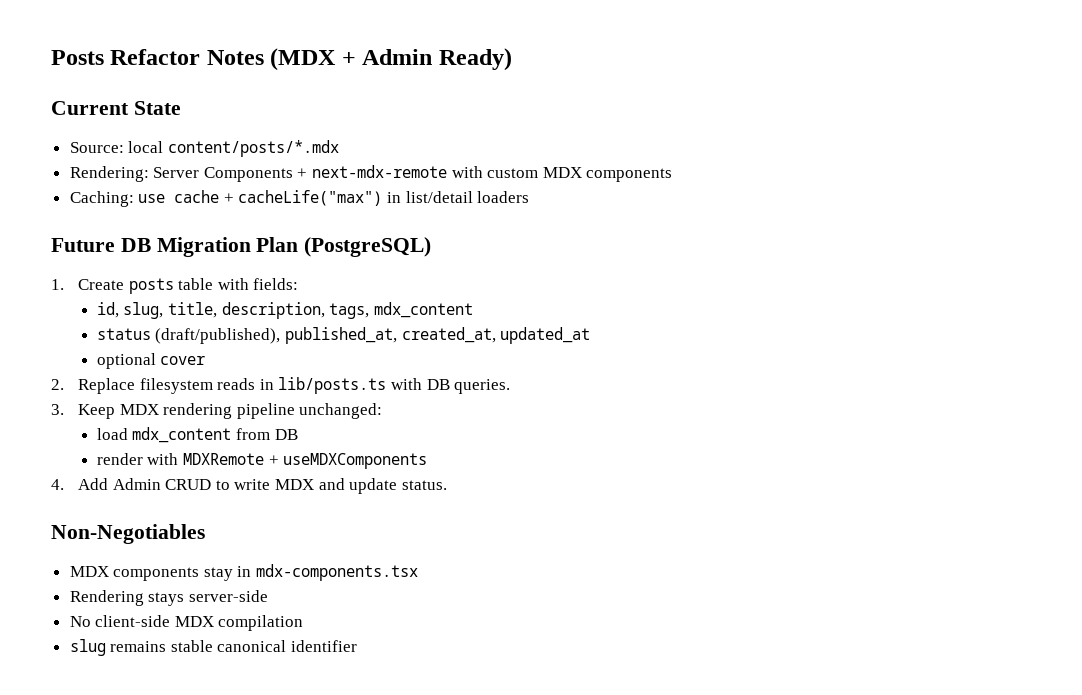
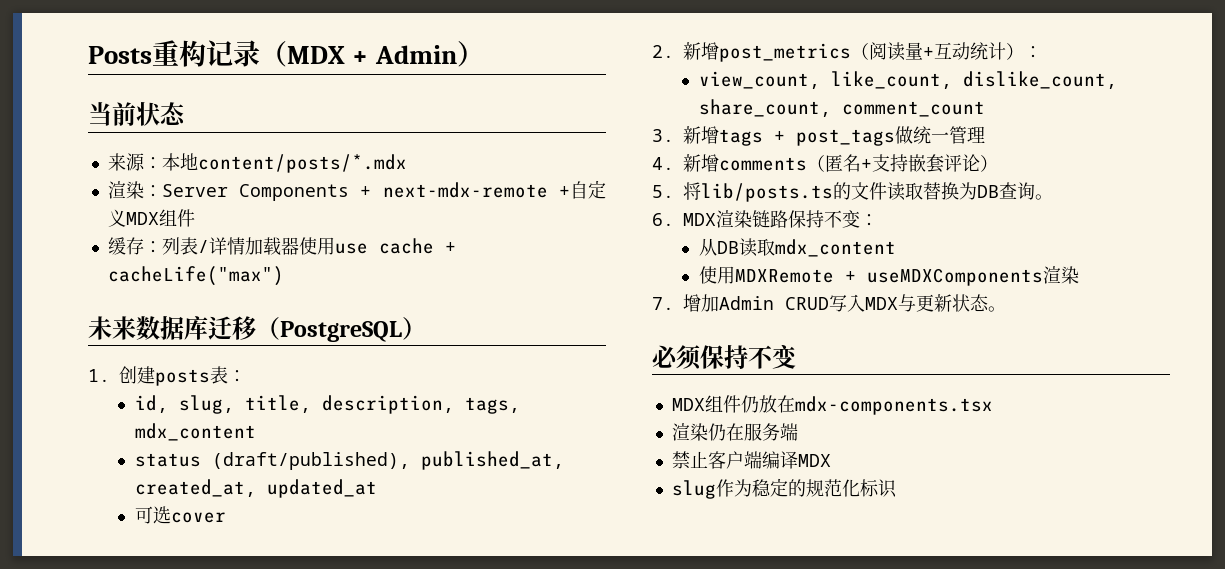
[110,48,512,71] [51,101,181,115] [69,141,164,153] Refactor Notes (MDX + Admin Ready) // Current State // Source: local -> [152,40,484,67] [88,102,186,126] [107,153,198,171] 重构记录（MDX + Admin） // 当前状态 // 来源：本地
[69,166,149,182] Rendering: -> [107,181,162,199] 渲染：
[451,166,673,182] [69,190,530,207] [51,237,432,257] [51,278,299,294] with custom MDX components // Caching: use cache + cacheLife("max") in list/detail loaders // Future DB Migration Plan (PostgreSQL) // 1. Create posts table with fields: -> [559,180,606,199] [107,209,195,227] [107,237,456,255] [107,266,284,286] [88,315,426,342] [88,366,246,386] +自定义MDX组件 // 缓存：列表/详情加载器使用use cache + cacheLife("max") // 未来数据库迁移（PostgreSQL） // 1.创建posts表：
[96,353,156,369] optional -> [134,506,171,524] 可选
[78,377,511,394] [51,403,383,419] [96,427,298,443] [96,453,428,469] [51,478,447,494] [51,524,205,544] [69,564,419,581] [69,590,268,606] [69,615,304,631] Replace filesystem reads in lib/posts.ts with DB queries. // 3. Keep MDX rendering pipeline unchanged: // load mdx_content from DB // render with MDXRemote + useMDXComponents // 4. Add Admin CRUD to write MDX and update status. // Non-Negotiables // MDX components stay in mdx-components.tsx // Rendering stays server-side // No client-side MDX compilation -> [683,42,1042,62] [698,71,1117,89] [698,99,985,117] [652,126,985,146] [652,154,998,173] [652,182,1053,202] [652,210,878,228] [698,238,896,257] [698,266,1079,286] [652,294,1006,312] [652,344,797,370] [671,395,993,415] [671,423,798,441] [671,451,831,469] 新增post_metrics（阅读量+互动统计）： // view_count, like_count, dislike_count, share_count, comment_count // 3.新增tags + post_tags做统一管理 // 4.新增comments（匿名+支持嵌套评论） // 5.将lib/posts.ts的文件读取替换为DB查询。 // 6. MDX渲染链路保持不变： // 从DB读取mdx_content // 使用MDXRemote + useMDXComponents渲染 // 7.增加Admin CRUD写入MDX与更新状态。 // 必须保持不变 // MDX组件仍放在mdx-components.tsx // 渲染仍在服务端 // 禁止客户端编译MDX
[110,640,358,652] remains stable canonical identifier -> [715,478,897,498] 作为稳定的规范化标识

